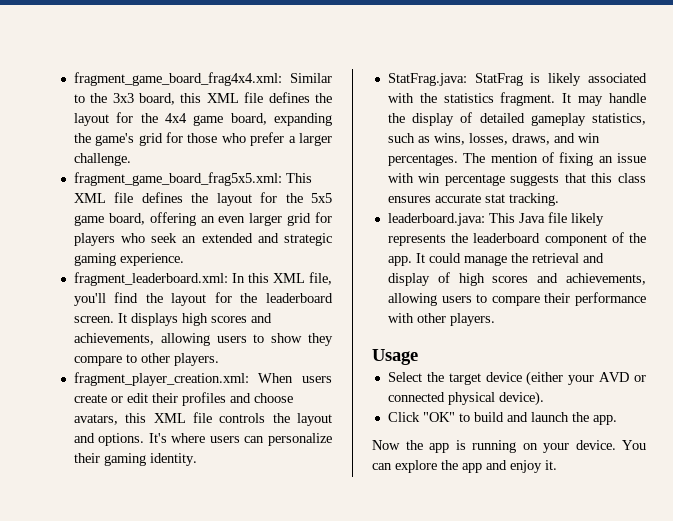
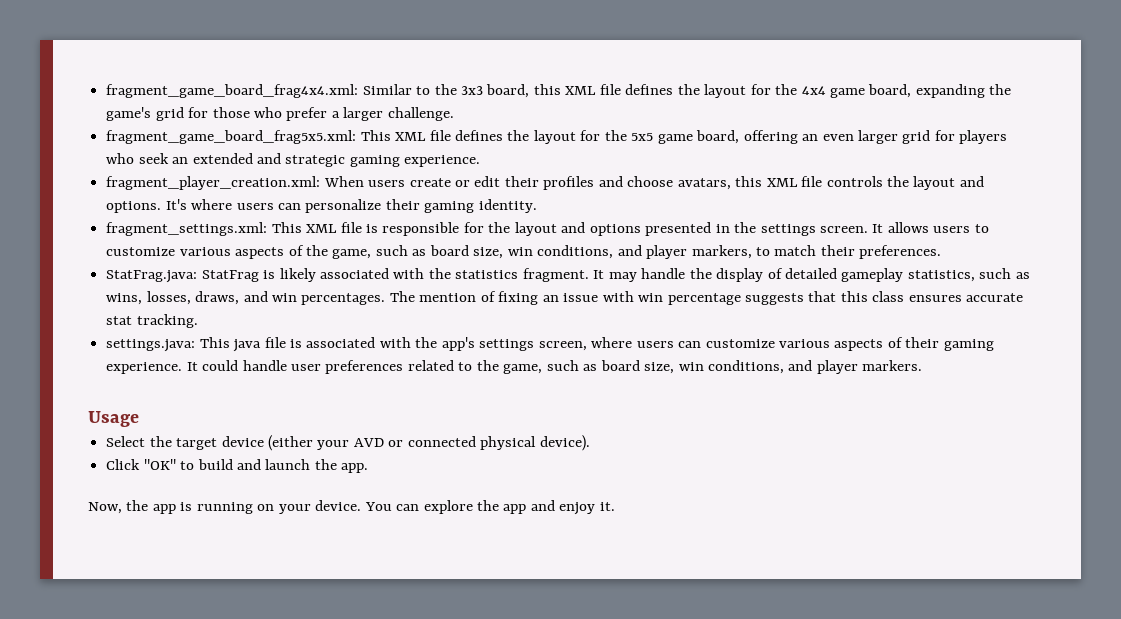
[73,272,332,286] [73,292,333,306] [73,313,272,326] [73,333,333,346] [73,353,219,366] // fragment_leaderboard.xml: In this XML file, you'll find the layout for the leaderboard screen. It displays high scores and achievements, allowing users to show they compare to other players. -> (481, 161) none
(197, 459) none -> [106,222,989,236] [106,245,942,259] // fragment_settings.xml: This XML file is responsible for the layout and options presented in the settings screen. It allows users to customize various aspects of the game, such as board size, win conditions, and player markers, to match their preferences.
[387,212,604,226] [387,232,646,246] [387,253,604,266] [387,272,646,286] [387,292,646,306] [387,313,495,326] leaderboard.java: This Java file likely represents the leaderboard component of the app. It could manage the retrieval and display of high scores and achievements, allowing users to compare their performance with other players. -> [106,337,994,352] [106,360,923,374] settings.java: This java file is associated with the app's settings screen, where users can customize various aspects of their gaming experience. It could handle user preferences related to the game, such as board size, win conditions, and player markers.
[372,440,400,450] Now -> [88,502,122,514] Now,

